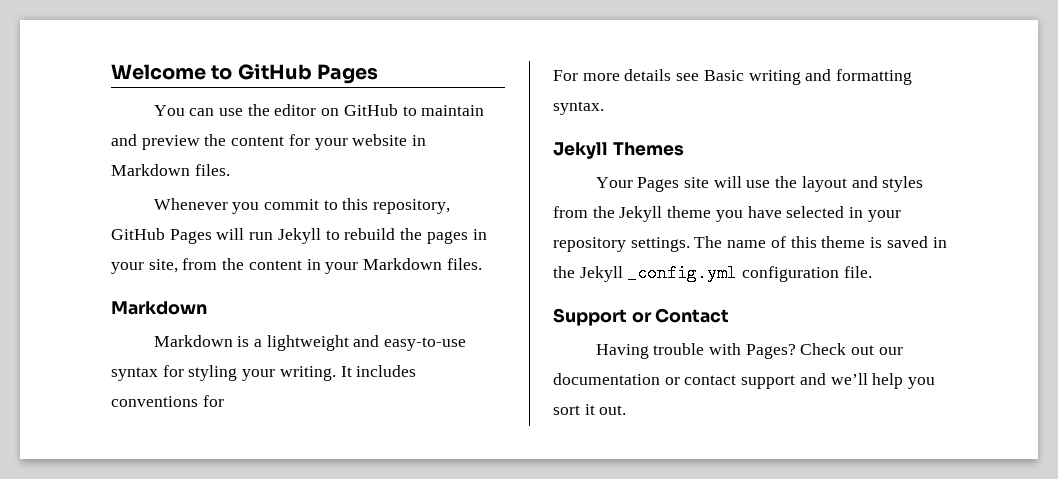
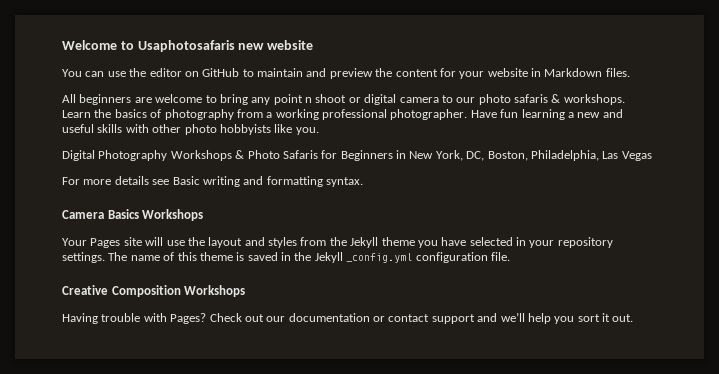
[237,64,378,84] GitHub Pages -> [137,40,314,52] Usaphotosafaris new website
[153,198,451,214] [111,228,487,244] [111,258,482,274] [111,301,207,315] [153,335,467,351] [111,365,417,381] [111,395,224,407] Whenever you commit to this repository, GitHub Pages will run Jekyll to rebuild the pages in your site, from the content in your Markdown files. // Markdown // Markdown is a lightweight and easy-to-use syntax for styling your writing. It includes conventions for -> [62,94,625,105] [62,109,623,120] [62,124,319,135] [62,150,652,161] All beginners are welcome to bring any point n shoot or digital camera to our photo safaris & workshops. Learn the basics of photography from a working professional photographer. Have fun learning a new and useful skills with other photo hobbyists like you. // Digital Photography Workshops & Photo Safaris for Beginners in New York, DC, Boston, Philadelphia, Las Vegas
[553,142,684,159] Jekyll Themes -> [62,209,204,221] Camera Basics Workshops
[553,308,730,326] Support or Contact -> [62,285,246,297] Creative Composition Workshops

